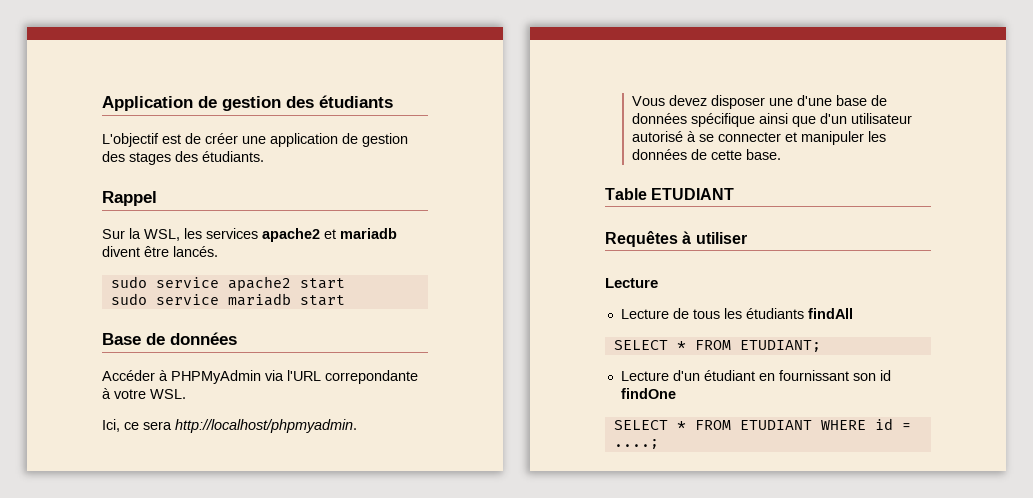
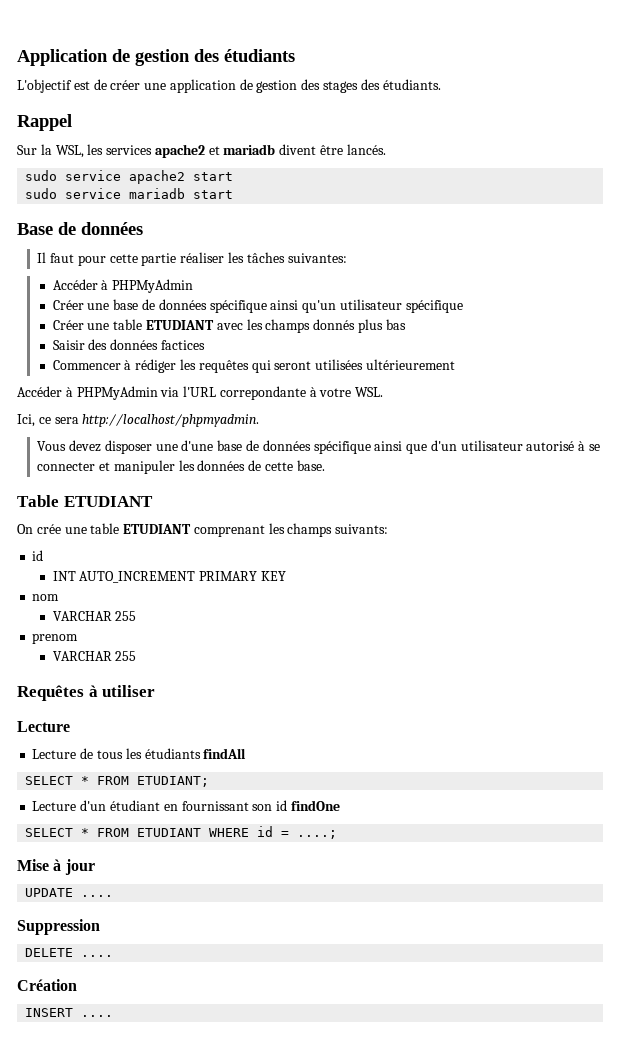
(237, 338) none -> [37,252,347,266] [52,279,194,293] [52,299,463,313] [52,319,406,333] [52,339,205,350] [52,359,455,373] // Il faut pour cette partie réaliser les tâches suivantes: // Accéder à PHPMyAdmin // Créer une base de données spécifique ainsi qu'un utilisateur spécifique // Créer une table ETUDIANT avec les champs donnés plus bas // Saisir des données factices // Commencer à rédiger les requêtes qui seront utilisées ultérieurement
(735, 194) none -> [17,523,389,537] [32,550,44,561] [52,571,286,583] [32,594,60,601] [52,611,137,621] [32,633,79,644] [52,651,137,661] // On crée une table ETUDIANT comprenant les champs suivants: // id // INT AUTO_INCREMENT PRIMARY KEY // nom // VARCHAR 255 // prenom // VARCHAR 255
(659, 444) none -> [17,859,95,875] [25,888,114,897] [17,919,100,935] [25,948,114,957] [17,979,77,991] [25,1008,114,1017] // Mise à jour // UPDATE .... // Suppression // DELETE .... // Création // INSERT ....

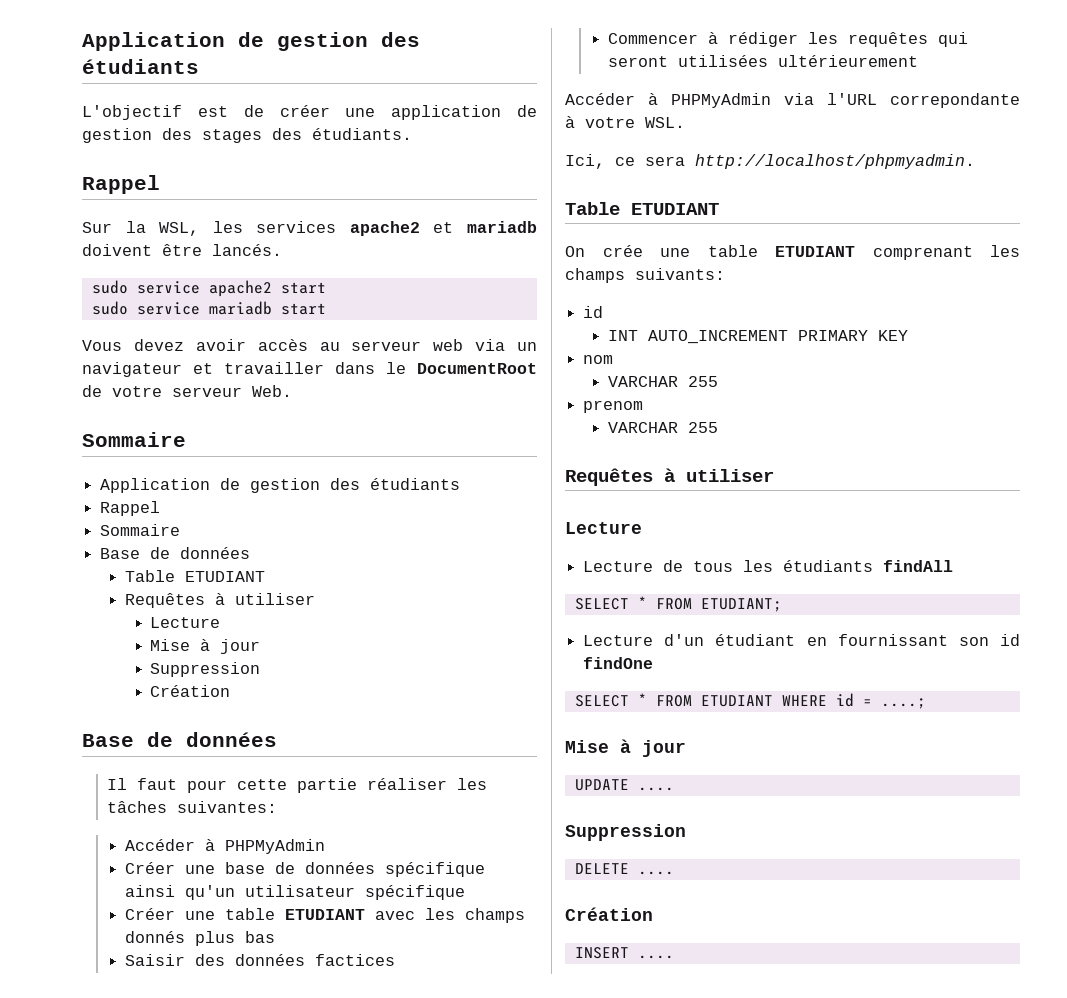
[279,144,317,155] divent -> [82,244,152,256] doivent
(234, 194) none -> [82,339,537,351] [82,362,537,377] [82,385,292,397] [82,432,186,447] [100,478,461,493] [100,501,161,516] [100,524,181,536] [100,547,251,559] [125,570,266,582] [125,593,316,608] [150,617,221,628] [150,639,261,654] [150,662,261,677] [150,685,231,697] // Vous devez avoir accès au serveur web via un navigateur et travailler dans le DocumentRoot de votre serveur Web. // Sommaire // Application de gestion des étudiants // Rappel // Sommaire // Base de données // Table ETUDIANT // Requêtes à utiliser // Lecture // Mise à jour // Suppression // Création
[37,440,600,454] [37,460,325,474] // Vous devez disposer une d'une base de données spécifique ainsi que d'un utilisateur autorisé à se connecter et manipuler les données de cette base. -> (975, 161) none

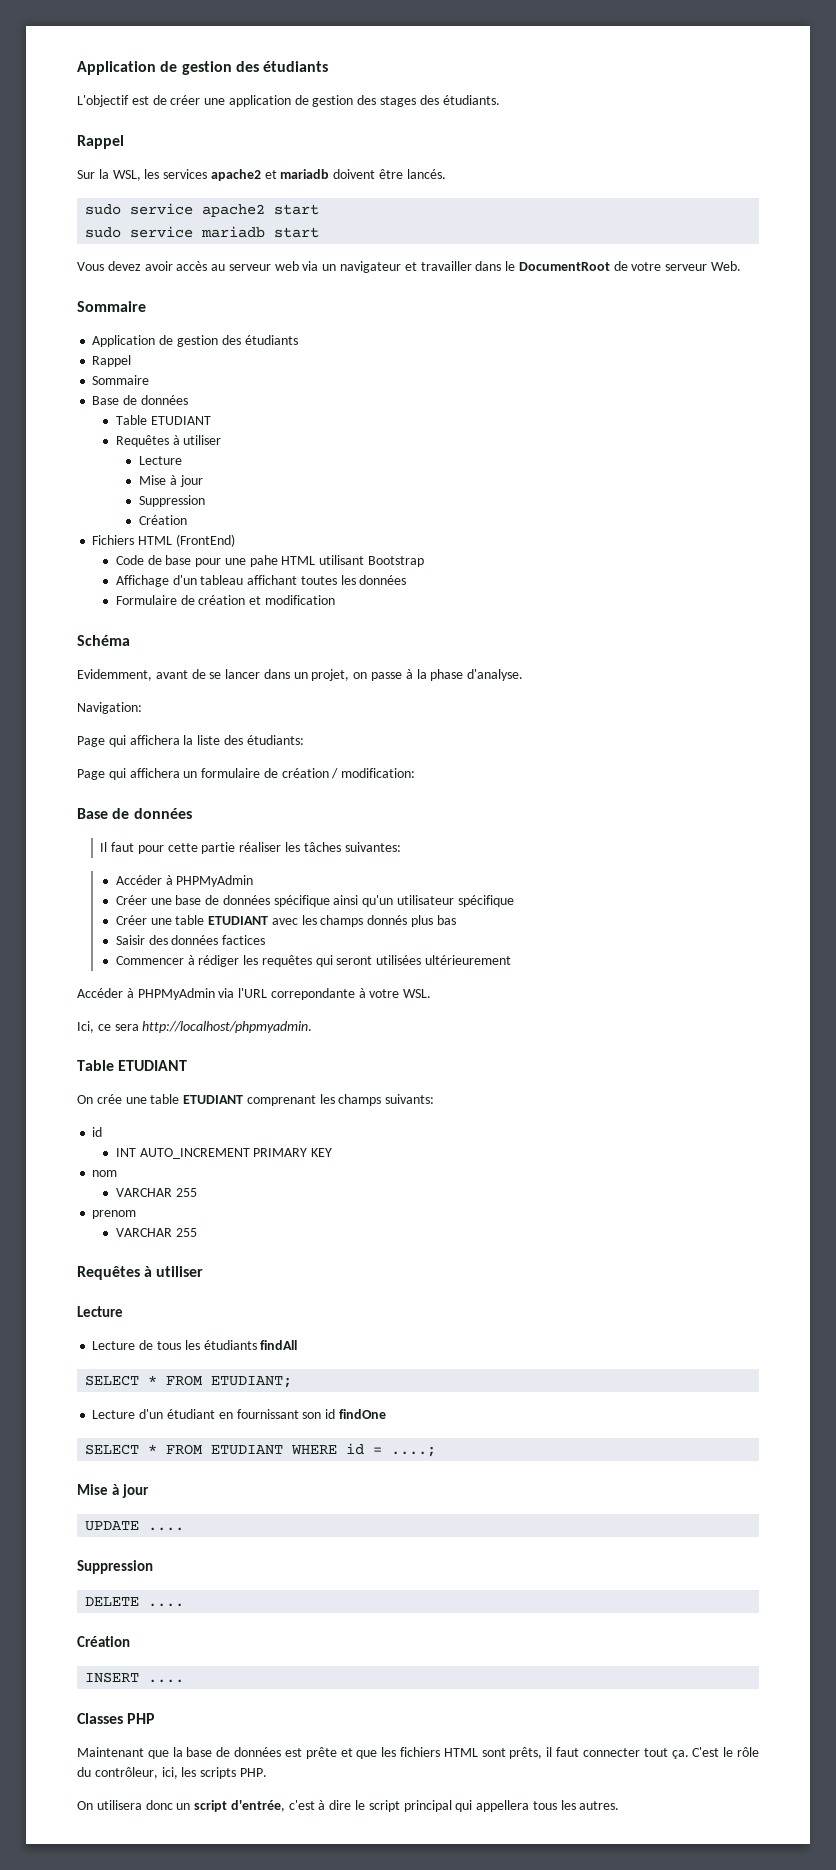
(231, 691) none -> [92,534,235,547] [115,555,424,567] [115,575,407,587] [115,595,335,605] [77,635,130,646] [77,669,524,681] [77,702,142,714] [77,735,304,747] [77,768,416,780] // Fichiers HTML (FrontEnd) // Code de base pour une pahe HTML utilisant Bootstrap // Affichage d'un tableau affichant toutes les données // Formulaire de création et modification // Schéma // Evidemment, avant de se lancer dans un projet, on passe à la phase d'analyse. // Navigation: // Page qui affichera la liste des étudiants: // Page qui affichera un formulaire de création / modification:
(674, 957) none -> [77,1713,156,1724] [77,1747,760,1759] [77,1767,267,1779] [77,1800,620,1812] // Classes PHP // Maintenant que la base de données est prête et que les fichiers HTML sont prêts, il faut connecter tout ça. C'est le rôle du contrôleur, ici, les scripts PHP. // On utilisera donc un script d'entrée, c'est à dire le script principal qui appellera tous les autres.

